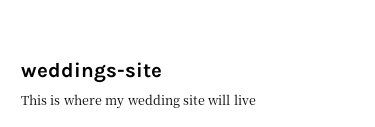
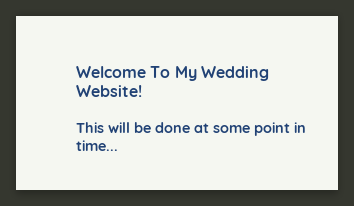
[21,62,162,83] [21,94,256,109] weddings-site // This is where my wedding site will live -> [76,66,269,81] [76,85,142,97] [76,122,306,136] [76,140,118,151] Welcome To My Wedding Website! // This will be done at some point in time...

